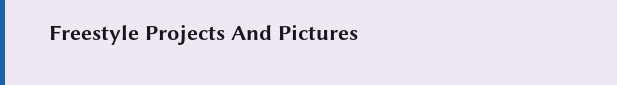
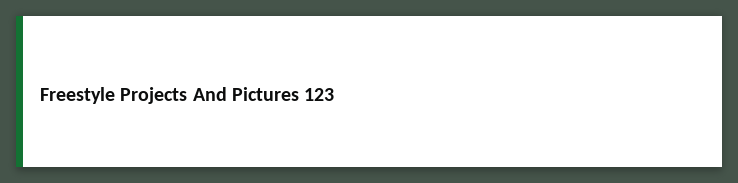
(358, 32) none -> [304,88,335,101] 123

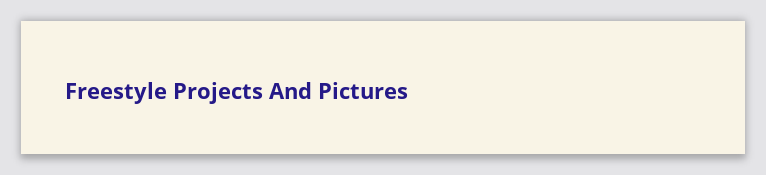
[304,88,335,101] 123 -> (408, 90) none

